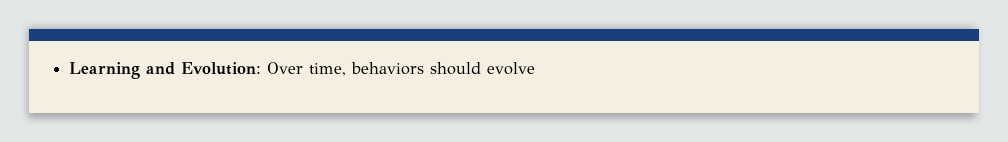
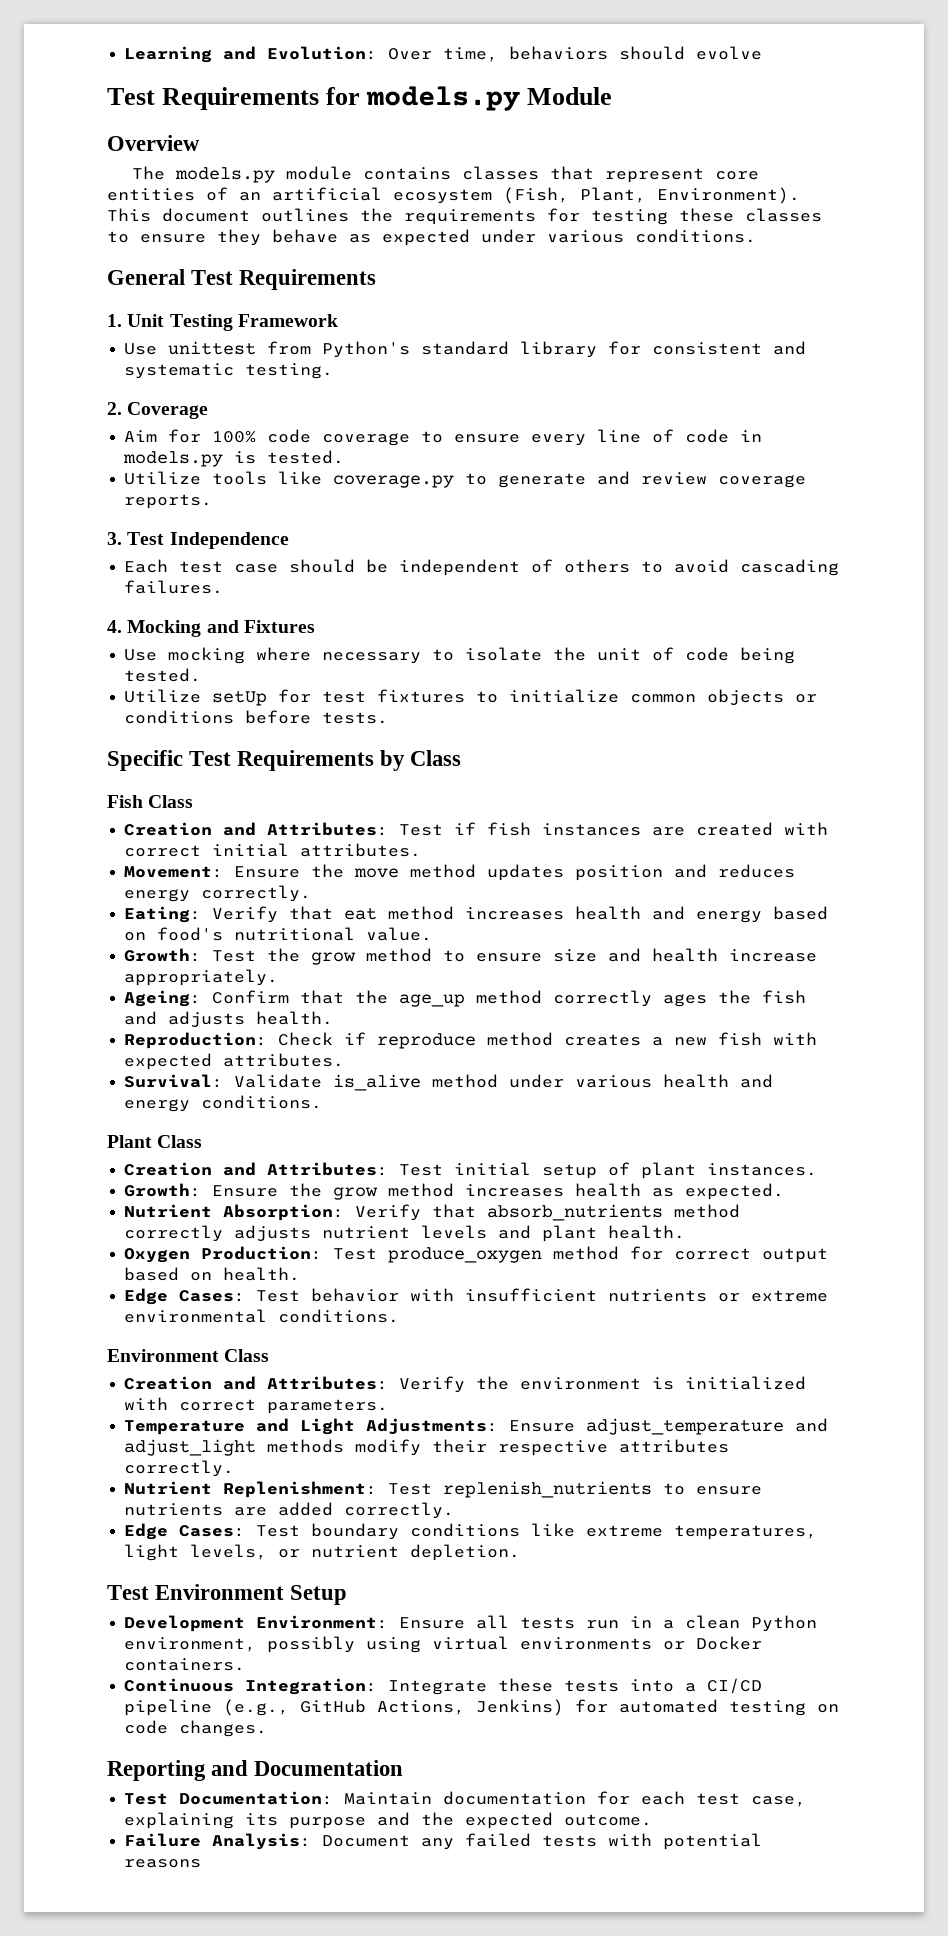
(536, 68) none -> [107,86,613,111] [107,135,200,151] [132,166,760,183] [107,187,800,204] [107,208,822,225] [107,229,756,246] [107,269,377,290] [107,314,338,331] [124,341,807,358] [124,363,334,379] [107,402,209,419] [124,429,763,446] [123,450,345,467] [124,471,807,488] [124,494,213,509] [107,532,289,549] [124,559,840,576] [124,580,224,594] [107,620,315,637] [124,647,796,664] [124,668,202,682] [124,689,818,706] [124,710,389,724] [107,750,462,771] [107,795,194,808] [124,822,829,836] [124,843,422,857] [124,864,796,881] [124,885,312,902] [124,906,829,923] [124,927,433,941] [124,948,818,965] [124,969,279,986] [124,990,807,1007] [124,1011,334,1028] [124,1032,818,1049] [124,1053,345,1070] [124,1074,774,1091] [124,1095,323,1112] [107,1135,203,1148] [124,1162,818,1179] [124,1183,785,1200] [124,1204,741,1221] [124,1225,686,1242] [124,1246,829,1263] [124,1267,301,1281] [124,1288,829,1305] [124,1309,400,1323] [107,1349,270,1362] [124,1376,807,1393] [124,1397,389,1414] [124,1418,829,1435] [124,1439,730,1456] [124,1460,235,1477] [124,1481,763,1498] [124,1502,455,1519] [124,1523,818,1540] [124,1544,521,1561] [107,1584,348,1605] [124,1615,818,1632] [124,1636,763,1653] [124,1658,246,1671] [124,1678,763,1695] [124,1699,840,1716] [124,1720,268,1737] [107,1760,404,1781] [124,1791,807,1807] [124,1812,653,1829] [124,1833,763,1850] [124,1859,202,1868] // Test Requirements for models.py Module // Overview // The models.py module contains classes that represent core entities of an artificial ecosystem (Fish, Plant, Environment). This document outlines the requirements for testing these classes to ensure they behave as expected under various conditions. // General Test Requirements // 1. Unit Testing Framework // Use unittest from Python's standard library for consistent and systematic testing. // 2. Coverage // Aim for 100% code coverage to ensure every line of code in models.py is tested. // Utilize tools like coverage.py to generate and review coverage reports. // 3. Test Independence // Each test case should be independent of others to avoid cascading failures. // 4. Mocking and Fixtures // Use mocking where necessary to isolate the unit of code being tested. // Utilize setUp for test fixtures to initialize common objects or conditions before tests. // Specific Test Requirements by Class // Fish Class // Creation and Attributes: Test if fish instances are created with correct initial attributes. // Movement: Ensure the move method updates position and reduces energy correctly. // Eating: Verify that eat method increases health and energy based on food's nutritional value. // Growth: Test the grow method to ensure size and health increase appropriately. // Ageing: Confirm that the age_up method correctly ages the fish and adjusts health. // Reproduction: Check if reproduce method creates a new fish with expected attributes. // Survival: Validate is_alive method under various health and energy conditions. // Plant Class // Creation and Attributes: Test initial setup of plant instances. // Growth: Ensure the grow method increases health as expected. // Nutrient Absorption: Verify that absorb_nutrients method correctly adjusts nutrient levels and plant health. // Oxygen Production: Test produce_oxygen method for correct output based on health. // Edge Cases: Test behavior with insufficient nutrients or extreme environmental conditions. // Environment Class // Creation and Attributes: Verify the environment is initialized with correct parameters. // Temperature and Light Adjustments: Ensure adjust_temperature and adjust_light methods modify their respective attributes correctly. // Nutrient Replenishment: Test replenish_nutrients to ensure nutrients are added correctly. // Edge Cases: Test boundary conditions like extreme temperatures, light levels, or nutrient depletion. // Test Environment Setup // Development Environment: Ensure all tests run in a clean Python environment, possibly using virtual environments or Docker containers. // Continuous Integration: Integrate these tests into a CI/CD pipeline (e.g., GitHub Actions, Jenkins) for automated testing on code changes. // Reporting and Documentation // Test Documentation: Maintain documentation for each test case, explaining its purpose and the expected outcome. // Failure Analysis: Document any failed tests with potential reasons

